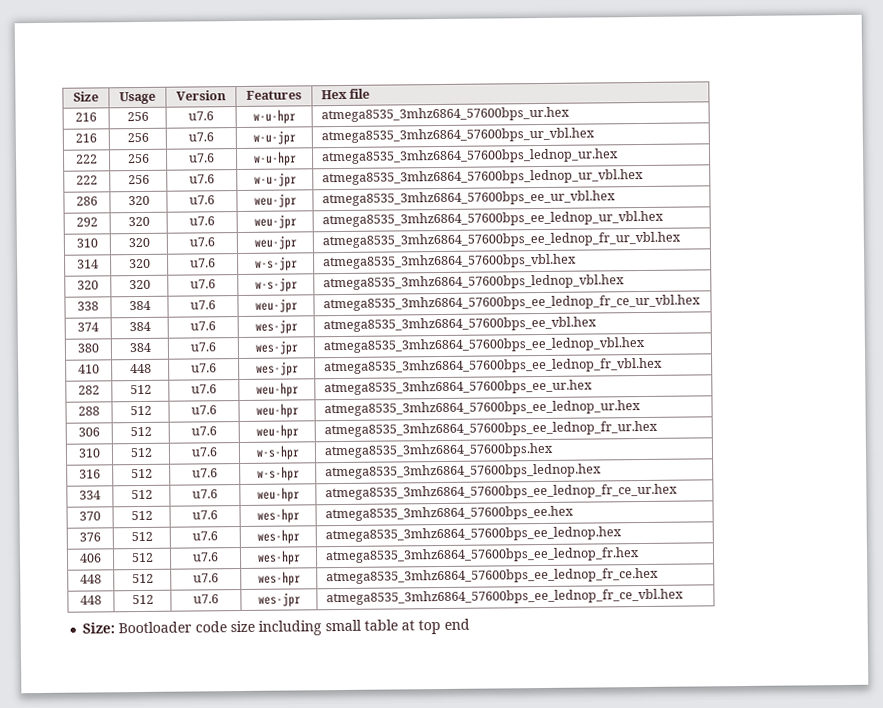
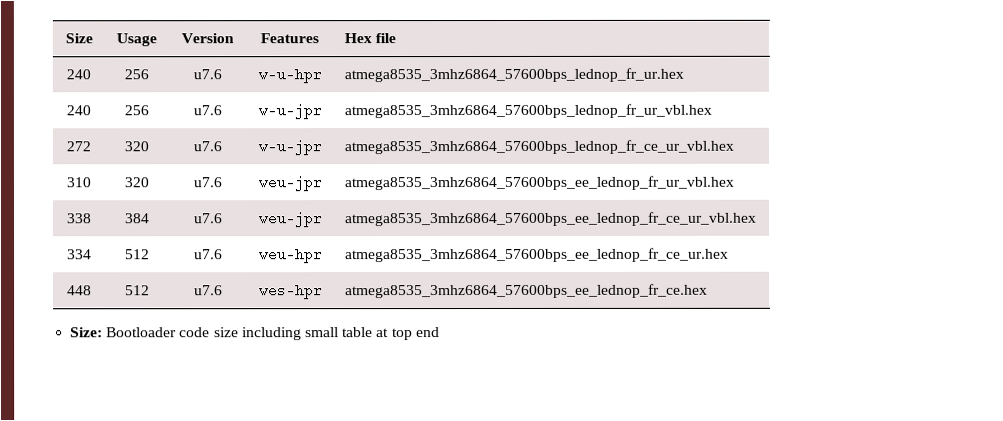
[75,112,97,122] [126,111,149,122] [188,111,214,121] [252,109,296,124] [321,106,571,123] [75,133,97,143] [126,132,149,143] [188,132,214,142] [252,130,296,145] [321,127,596,144] [75,154,98,164] [126,153,150,164] [188,153,215,163] [252,151,297,166] [321,148,620,165] [76,175,98,185] [127,174,150,185] [189,174,215,184] [253,172,297,187] [322,168,645,186] [76,196,98,206] [127,195,150,206] [189,195,215,205] [253,193,297,208] [322,190,617,207] [76,217,98,227] [127,216,150,227] [189,216,215,226] [253,214,297,229] [322,210,665,228] 216 | 256 | u7.6 | w-u-hpr | atmega8535_3mhz6864_57600bps_ur.hex // 216 | 256 | u7.6 | w-u-jpr | atmega8535_3mhz6864_57600bps_ur_vbl.hex // 222 | 256 | u7.6 | w-u-hpr | atmega8535_3mhz6864_57600bps_lednop_ur.hex // 222 | 256 | u7.6 | w-u-jpr | atmega8535_3mhz6864_57600bps_lednop_ur_vbl.hex // 286 | 320 | u7.6 | weu-jpr | atmega8535_3mhz6864_57600bps_ee_ur_vbl.hex // 292 | 320 | u7.6 | weu-jpr | atmega8535_3mhz6864_57600bps_ee_lednop_ur_vbl.hex -> [66,69,91,80] [124,69,149,80] [193,69,222,80] [257,67,322,84] [343,67,684,83] [66,105,91,116] [124,105,149,116] [193,105,222,116] [257,103,322,120] [343,103,712,119] [66,141,91,152] [124,141,149,152] [193,141,222,152] [257,139,322,156] [343,139,734,155] 240 | 256 | u7.6 | w-u-hpr | atmega8535_3mhz6864_57600bps_lednop_fr_ur.hex // 240 | 256 | u7.6 | w-u-jpr | atmega8535_3mhz6864_57600bps_lednop_fr_ur_vbl.hex // 272 | 320 | u7.6 | w-u-jpr | atmega8535_3mhz6864_57600bps_lednop_fr_ce_ur_vbl.hex
[77,259,99,269] [128,258,151,269] [190,258,216,268] [254,256,298,271] [323,253,578,270] [77,280,99,290] [128,279,151,290] [190,279,216,289] [254,277,298,292] [323,274,626,291] // 314 | 320 | u7.6 | w-s-jpr | atmega8535_3mhz6864_57600bps_vbl.hex // 320 | 320 | u7.6 | w-s-jpr | atmega8535_3mhz6864_57600bps_lednop_vbl.hex -> (734, 183) none
[77,322,99,332] [128,321,151,332] [190,321,216,331] [254,319,298,334] [323,316,598,333] [77,343,99,353] [128,342,151,353] [190,342,216,352] [254,340,298,355] [323,336,646,354] [78,364,100,374] [129,363,152,374] [191,363,217,373] [255,361,299,376] [324,357,664,375] [78,385,100,395] [129,384,152,395] [191,384,217,394] [255,382,299,397] [324,379,594,396] [78,406,100,416] [129,405,152,416] [191,405,217,415] [255,403,299,418] [324,400,642,417] [78,427,100,437] [129,426,152,437] [191,426,217,436] [255,424,299,439] [324,420,659,438] [78,448,101,458] [129,447,153,458] [191,447,218,457] [255,445,300,460] [324,442,555,459] [79,469,101,479] [130,468,153,479] [192,468,218,478] [256,466,300,481] [325,463,603,480] // 374 | 384 | u7.6 | wes-jpr | atmega8535_3mhz6864_57600bps_ee_vbl.hex // 380 | 384 | u7.6 | wes-jpr | atmega8535_3mhz6864_57600bps_ee_lednop_vbl.hex // 410 | 448 | u7.6 | wes-jpr | atmega8535_3mhz6864_57600bps_ee_lednop_fr_vbl.hex // 282 | 512 | u7.6 | weu-hpr | atmega8535_3mhz6864_57600bps_ee_ur.hex // 288 | 512 | u7.6 | weu-hpr | atmega8535_3mhz6864_57600bps_ee_lednop_ur.hex // 306 | 512 | u7.6 | weu-hpr | atmega8535_3mhz6864_57600bps_ee_lednop_fr_ur.hex // 310 | 512 | u7.6 | w-s-hpr | atmega8535_3mhz6864_57600bps.hex // 316 | 512 | u7.6 | w-s-hpr | atmega8535_3mhz6864_57600bps_lednop.hex -> (757, 219) none
[79,511,101,521] [130,510,153,521] [192,510,218,520] [256,508,300,523] [325,505,575,522] [79,532,101,542] [130,531,153,542] [192,531,218,541] [256,529,300,544] [325,526,623,543] [79,553,102,563] [130,552,154,563] [192,552,219,562] [256,550,301,565] [325,547,641,564] // 370 | 512 | u7.6 | wes-hpr | atmega8535_3mhz6864_57600bps_ee.hex // 376 | 512 | u7.6 | wes-hpr | atmega8535_3mhz6864_57600bps_ee_lednop.hex // 406 | 512 | u7.6 | wes-hpr | atmega8535_3mhz6864_57600bps_ee_lednop_fr.hex -> (729, 255) none
[80,595,102,605] [131,594,154,605] [193,594,219,604] [257,592,301,607] [326,588,685,606] // 448 | 512 | u7.6 | wes-jpr | atmega8535_3mhz6864_57600bps_ee_lednop_fr_ce_vbl.hex -> (708, 291) none

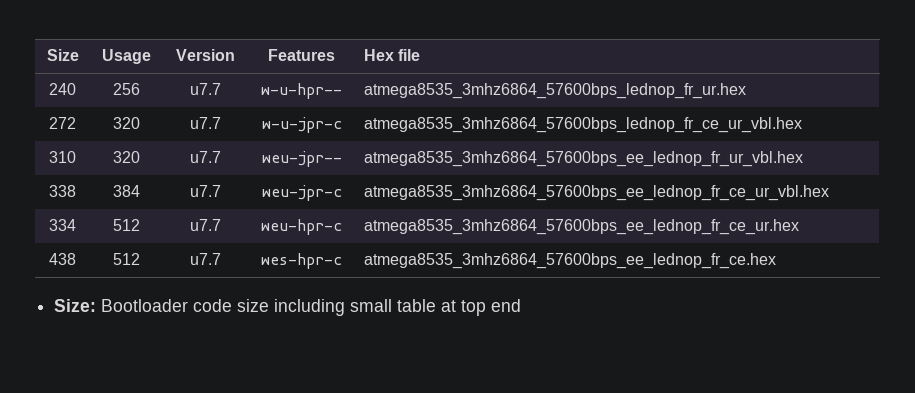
[193,69,222,80] [257,67,322,84] u7.6 | w-u-hpr -> [190,83,221,95] [261,83,342,99] u7.7 | w-u-hpr--
[66,105,91,116] [124,105,149,116] [193,105,222,116] [257,103,322,120] [343,103,712,119] // 240 | 256 | u7.6 | w-u-jpr | atmega8535_3mhz6864_57600bps_lednop_fr_ur_vbl.hex -> (746, 91) none
[193,141,222,152] [257,139,322,156] u7.6 | w-u-jpr -> [190,117,221,129] [261,117,342,133] u7.7 | w-u-jpr-c
[193,177,222,188] [257,175,322,192] u7.6 | weu-jpr -> [190,151,221,163] [261,151,342,167] u7.7 | weu-jpr--
[194,213,223,224] [258,211,323,228] u7.6 | weu-jpr -> [190,185,221,197] [261,185,342,201] u7.7 | weu-jpr-c
[194,249,223,260] [258,247,323,264] u7.6 | weu-hpr -> [190,219,221,231] [261,219,342,235] u7.7 | weu-hpr-c
[67,285,92,296] [125,285,150,296] [194,285,223,296] [258,283,323,300] 448 | 512 | u7.6 | wes-hpr -> [49,253,76,265] [113,253,140,265] [190,253,221,265] [261,253,342,269] 438 | 512 | u7.7 | wes-hpr-c

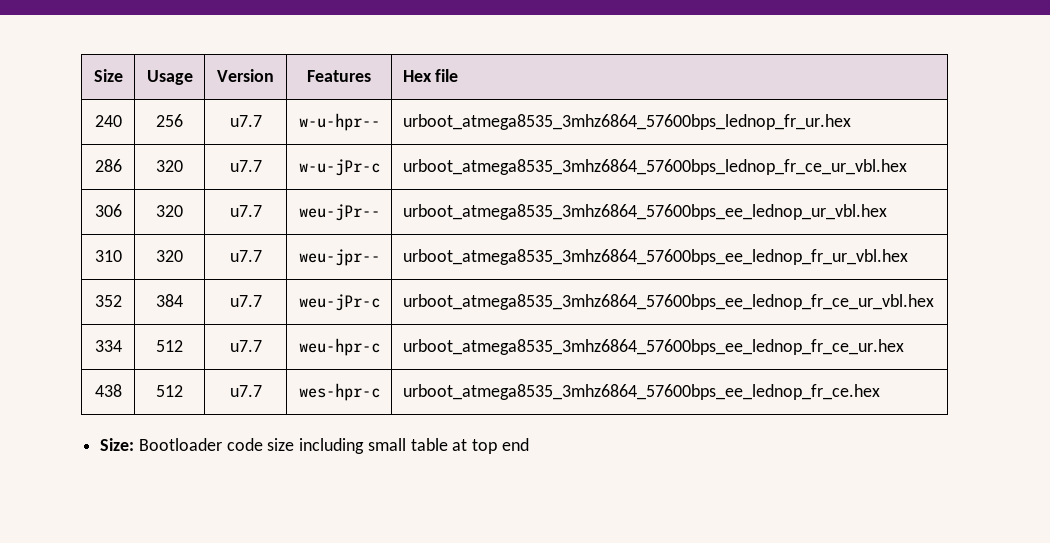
[363,83,746,99] [49,117,76,129] [113,117,140,129] [190,117,221,129] [261,117,342,133] [363,117,802,133] atmega8535_3mhz6864_57600bps_lednop_fr_ur.hex // 272 | 320 | u7.7 | w-u-jpr-c | atmega8535_3mhz6864_57600bps_lednop_fr_ce_ur_vbl.hex -> [402,114,851,130] [94,159,122,172] [156,160,183,172] [229,160,262,172] [298,159,380,176] [402,159,907,175] [94,204,122,217] [156,205,183,217] [229,205,262,217] [298,204,380,221] [402,204,887,220] urboot_atmega8535_3mhz6864_57600bps_lednop_fr_ur.hex // 286 | 320 | u7.7 | w-u-jPr-c | urboot_atmega8535_3mhz6864_57600bps_lednop_fr_ce_ur_vbl.hex // 306 | 320 | u7.7 | weu-jPr-- | urboot_atmega8535_3mhz6864_57600bps_ee_lednop_ur_vbl.hex
[363,151,803,167] [49,185,76,197] atmega8535_3mhz6864_57600bps_ee_lednop_fr_ur_vbl.hex // 338 -> [402,249,908,265] [94,295,122,307] urboot_atmega8535_3mhz6864_57600bps_ee_lednop_fr_ur_vbl.hex // 352
[261,185,342,201] [363,185,829,201] weu-jpr-c | atmega8535_3mhz6864_57600bps_ee_lednop_fr_ce_ur_vbl.hex -> [298,294,380,311] [402,294,934,310] weu-jPr-c | urboot_atmega8535_3mhz6864_57600bps_ee_lednop_fr_ce_ur_vbl.hex
[363,219,799,235] atmega8535_3mhz6864_57600bps_ee_lednop_fr_ce_ur.hex -> [402,339,904,355] urboot_atmega8535_3mhz6864_57600bps_ee_lednop_fr_ce_ur.hex
[363,253,776,269] atmega8535_3mhz6864_57600bps_ee_lednop_fr_ce.hex -> [402,384,880,400] urboot_atmega8535_3mhz6864_57600bps_ee_lednop_fr_ce.hex

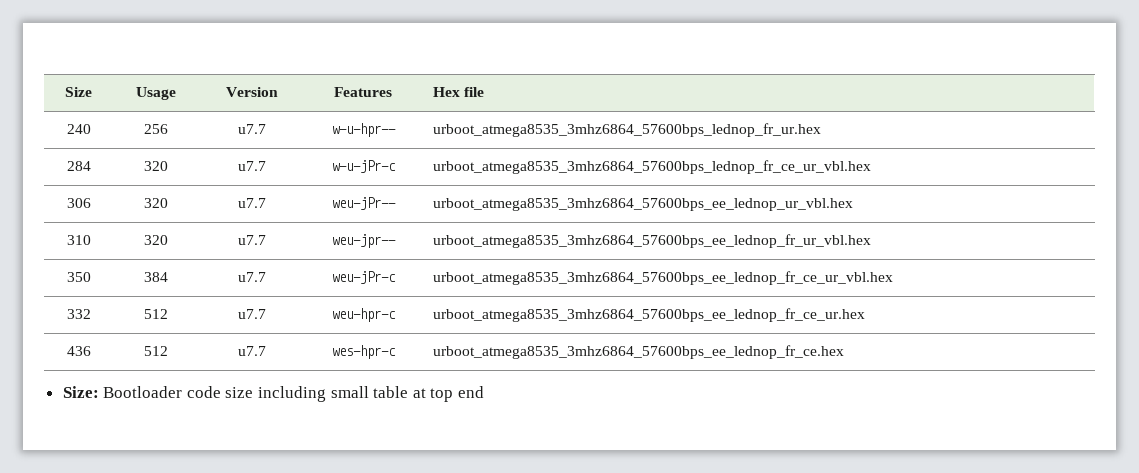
[94,159,122,172] 286 -> [66,161,91,171] 284
[94,295,122,307] 352 -> [66,272,91,282] 350
[94,340,122,352] 334 -> [66,309,91,319] 332
[94,384,122,397] 438 -> [66,346,91,356] 436

